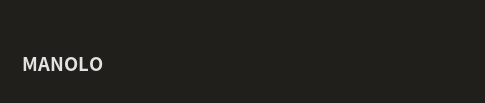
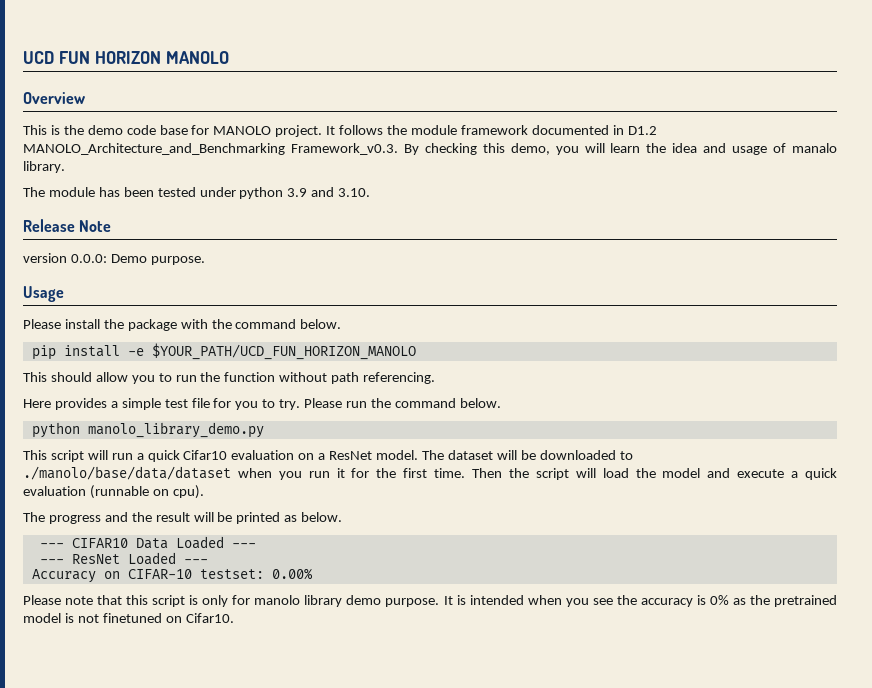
[22,57,103,71] MANOLO -> [23,51,229,64] [23,92,85,104] [23,125,657,137] [23,143,838,155] [23,161,65,173] [23,187,371,199] [23,219,112,232] [23,253,205,265] [23,286,64,302] [23,319,342,331] [31,343,416,360] [23,372,436,384] [23,398,501,410] [31,422,264,438] [23,450,633,462] [23,466,838,480] [23,485,204,499] [23,512,343,524] [39,536,256,549] [39,552,208,565] [31,568,313,583] [23,595,837,607] [23,613,234,623] UCD FUN HORIZON MANOLO // Overview // This is the demo code base for MANOLO project. It follows the module framework documented in D1.2 MANOLO_Architecture_and_Benchmarking Framework_v0.3. By checking this demo, you will learn the idea and usage of manalo library. // The module has been tested under python 3.9 and 3.10. // Release Note // version 0.0.0: Demo purpose. // Usage // Please install the package with the command below. // pip install -e $YOUR_PATH/UCD_FUN_HORIZON_MANOLO // This should allow you to run the function without path referencing. // Here provides a simple test file for you to try. Please run the command below. // python manolo_library_demo.py // This script will run a quick Cifar10 evaluation on a ResNet model. The dataset will be downloaded to ./manolo/base/data/dataset when you run it for the first time. Then the script will load the model and execute a quick evaluation (runnable on cpu). // The progress and the result will be printed as below. // --- CIFAR10 Data Loaded --- // --- ResNet Loaded --- // Accuracy on CIFAR-10 testset: 0.00% // Please note that this script is only for manolo library demo purpose. It is intended when you see the accuracy is 0% as the pretrained model is not finetuned on Cifar10.

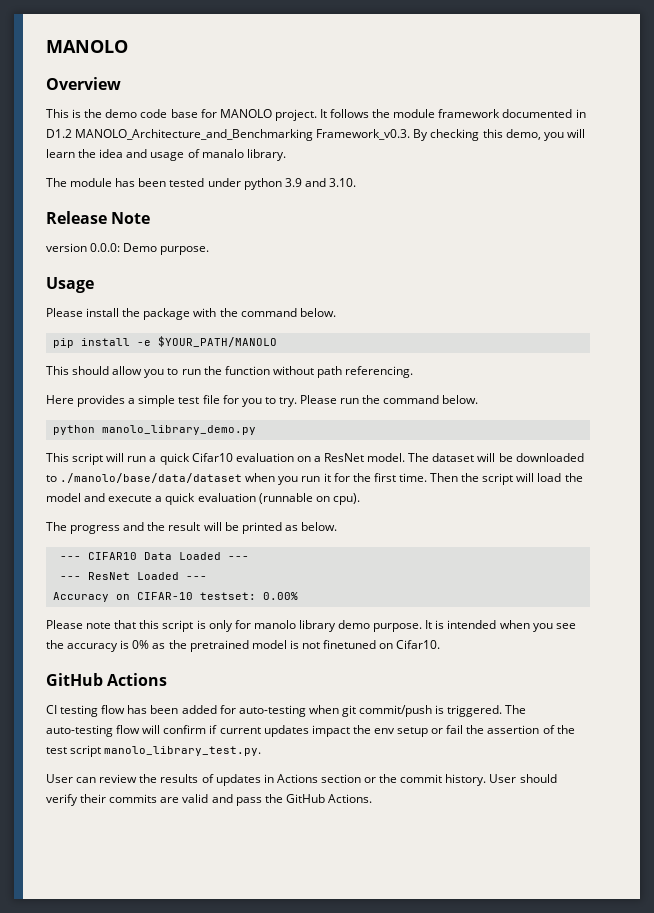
[23,51,161,64] UCD FUN HORIZON -> (46, 46) none
[151,343,416,360] $YOUR_PATH/UCD_FUN_HORIZON_MANOLO -> [157,336,277,347] $YOUR_PATH/MANOLO
(234, 618) none -> [46,673,168,686] [46,705,527,717] [46,725,575,737] [46,745,262,757] [46,774,557,786] [46,794,372,806] // GitHub Actions // CI testing flow has been added for auto-testing when git commit/push is triggered. The auto-testing flow will confirm if current updates impact the env setup or fail the assertion of the test script manolo_library_test.py. // User can review the results of updates in Actions section or the commit history. User should verify their commits are valid and pass the GitHub Actions.

